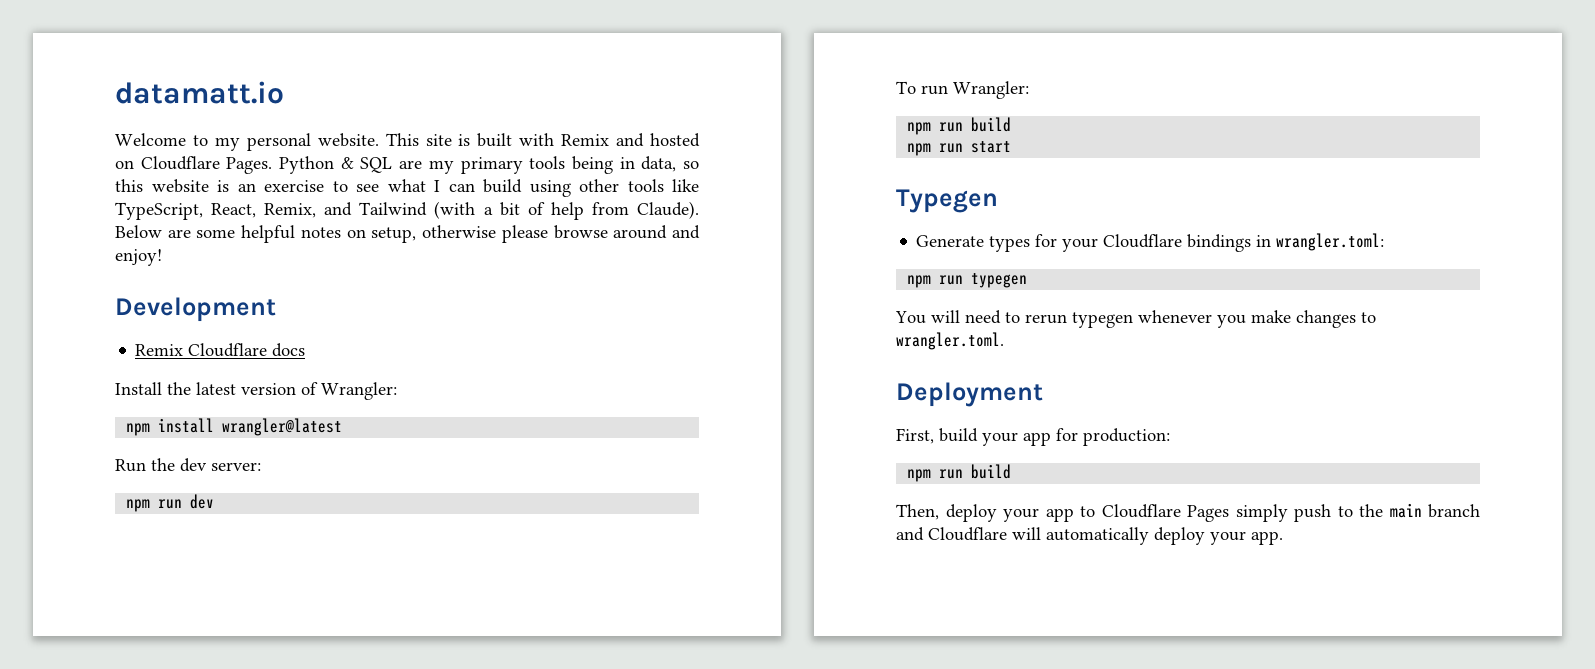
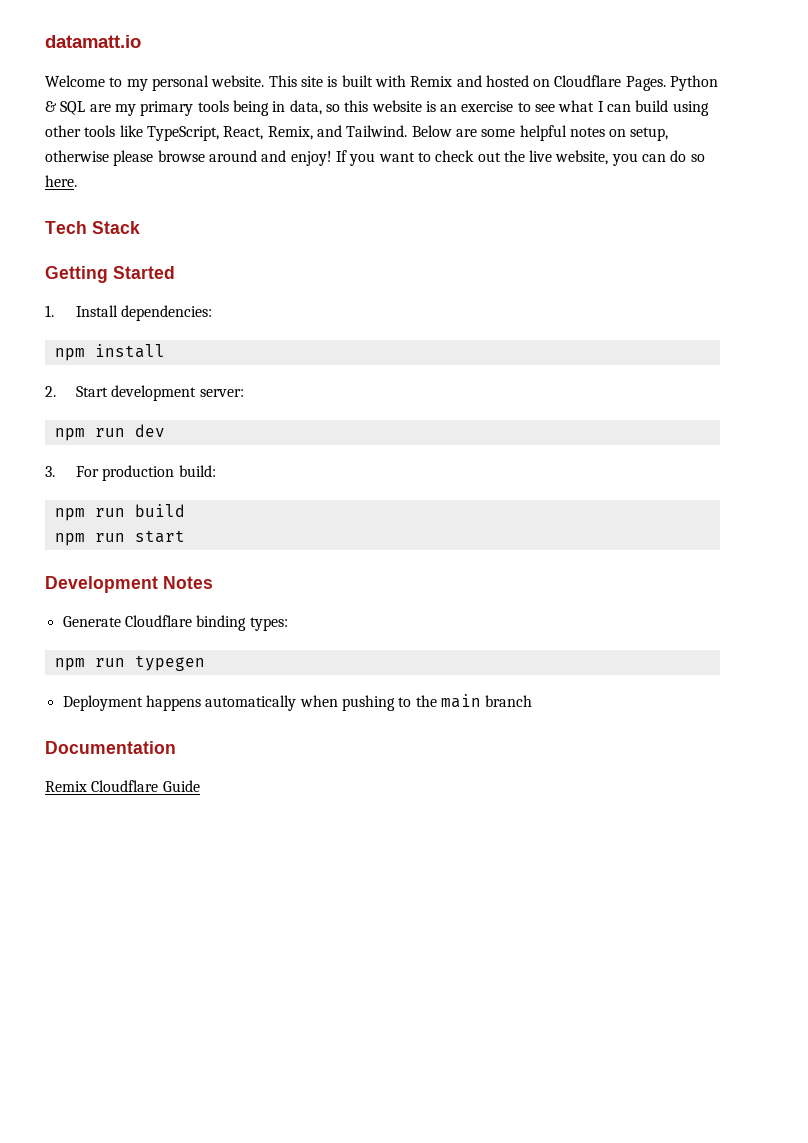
[359,201,699,220] Tailwind (with a bit of help from Claude). -> [346,125,408,137] Tailwind.
[115,297,276,322] [135,343,306,357] [115,382,397,400] [126,418,343,436] [115,458,207,472] // Development // Remix Cloudflare docs // Install the latest version of Wrangler: // npm install wrangler@latest // Run the dev -> [335,150,705,166] [45,175,77,187] [45,221,140,234] [45,266,175,283] [45,305,213,321] [54,344,165,361] [45,385,197,401] If you want to check out the live website, you can do so here. // Tech Stack // Getting Started // 1. Install dependencies: // npm install // 2. Start development
[896,81,1029,99] To run Wrangler: -> [45,465,216,481] 3. For production build:
[896,189,998,213] Typegen -> [45,576,213,593] Development Notes
[989,233,1385,252] [907,273,1028,288] [895,310,1376,328] [896,332,1004,350] [896,382,1043,407] [896,428,1170,446] [907,464,1012,482] [896,503,1480,522] [896,527,1283,545] types for your Cloudflare bindings in wrangler.toml: // npm run typegen // You will need to rerun typegen whenever you make changes to wrangler.toml. // Deployment // First, build your app for production: // npm run build // Then, deploy your app to Cloudflare Pages simply push to the main branch and Cloudflare will automatically deploy your app. -> [124,615,288,631] [54,655,205,671] [62,694,533,711] [45,741,176,754] [45,780,200,792] Cloudflare binding types: // npm run typegen // Deployment happens automatically when pushing to the main branch // Documentation // Remix Cloudflare Guide

